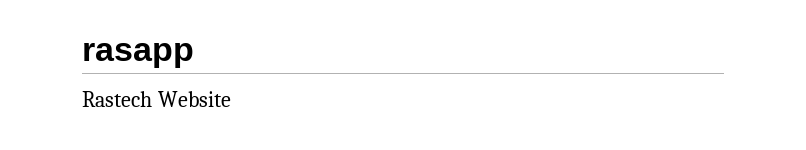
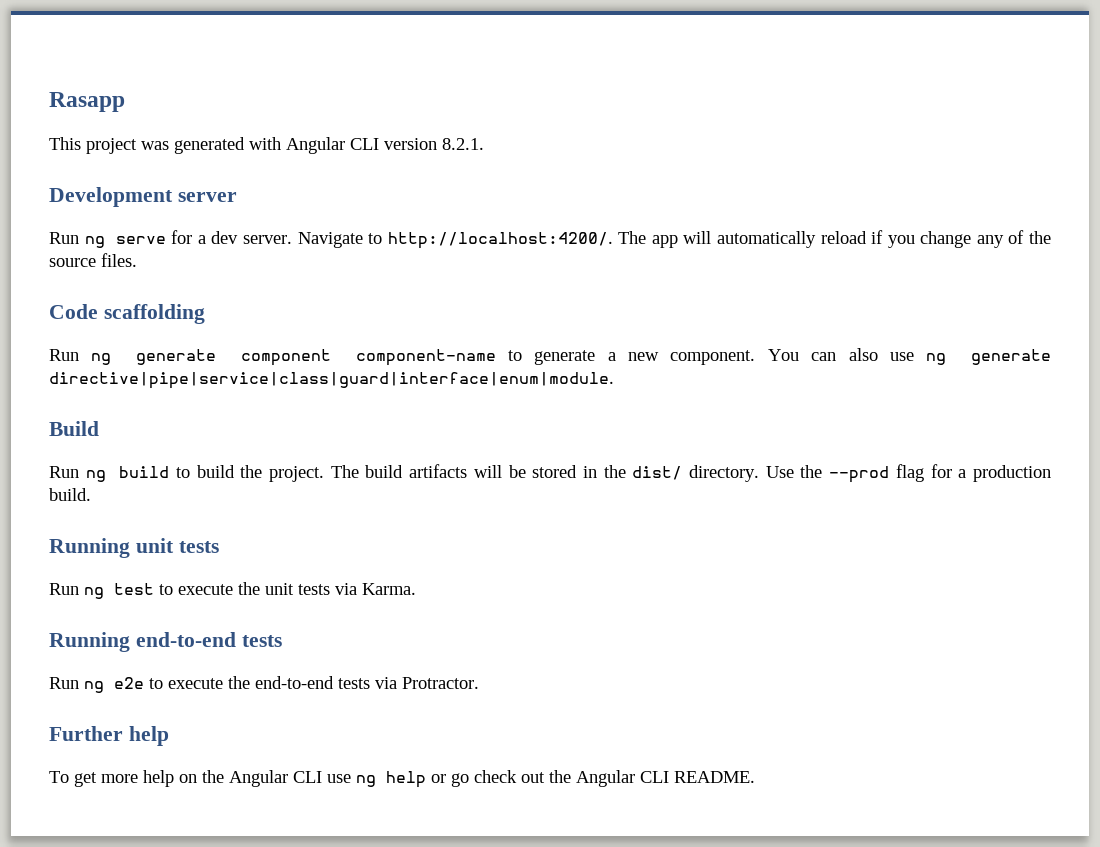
[82,43,194,68] [82,91,231,107] rasapp // Rastech Website -> [49,92,125,112] [49,137,484,154] [49,187,237,207] [49,230,1051,249] [49,253,137,267] [49,304,205,324] [49,348,1051,366] [49,372,614,389] [49,421,99,436] [49,464,1052,483] [49,488,91,501] [49,538,219,558] [49,582,416,599] [49,632,282,652] [49,676,479,693] [49,726,169,746] [49,770,755,788] Rasapp // This project was generated with Angular CLI version 8.2.1. // Development server // Run ng serve for a dev server. Navigate to http://localhost:4200/. The app will automatically reload if you change any of the source files. // Code scaffolding // Run ng generate component component-name to generate a new component. You can also use ng generate directive|pipe|service|class|guard|interface|enum|module. // Build // Run ng build to build the project. The build artifacts will be stored in the dist/ directory. Use the --prod flag for a production build. // Running unit tests // Run ng test to execute the unit tests via Karma. // Running end-to-end tests // Run ng e2e to execute the end-to-end tests via Protractor. // Further help // To get more help on the Angular CLI use ng help or go check out the Angular CLI README.

